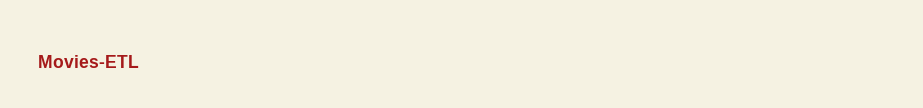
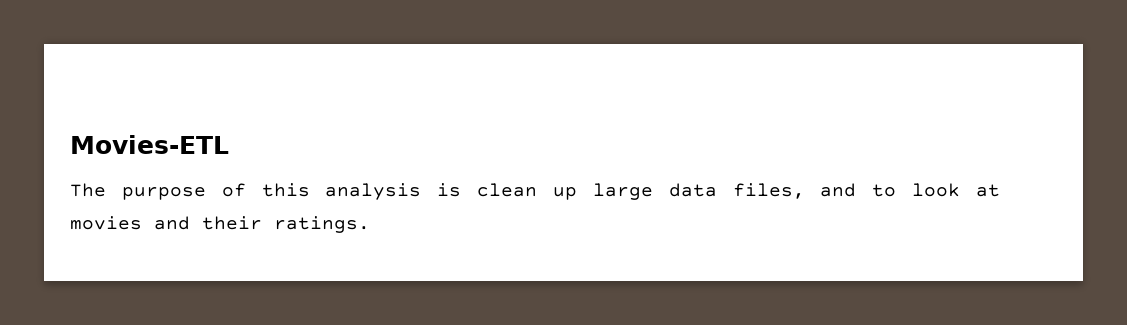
(139, 61) none -> [70,183,1001,200] [70,216,370,233] // The purpose of this analysis is clean up large data files, and to look at movies and their ratings.

